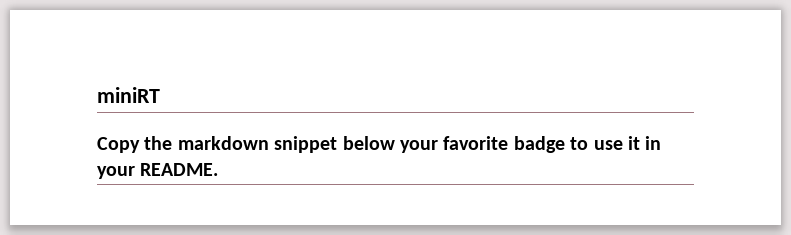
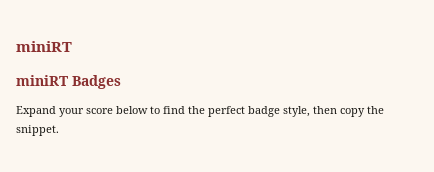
[97,136,662,153] [97,163,219,179] Copy the markdown snippet below your favorite badge to use it in your README. -> [16,75,121,89] [16,106,384,117] [16,125,59,136] miniRT Badges // Expand your score below to find the perfect badge style, then copy the snippet.

